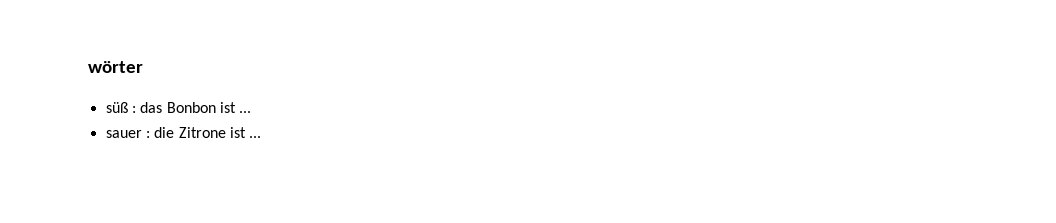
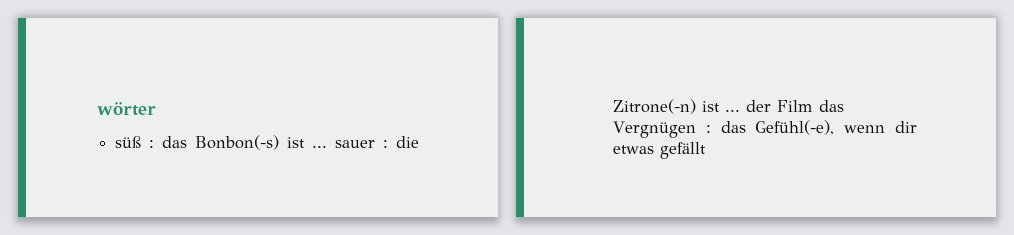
[166,102,252,113] Bonbon ist ... // -> [195,135,328,150] Bonbon(-s) ist ...
[178,127,262,138] Zitrone ist ... -> [613,99,845,114] [613,120,917,138] [613,142,707,159] Zitrone(-n) ist ... der Film das Vergnügen : das Gefühl(-e), wenn dir etwas gefällt

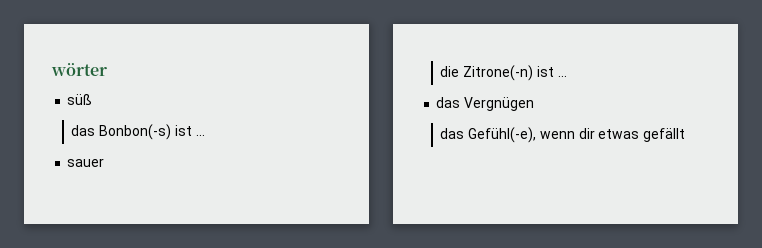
[149,140,155,148] : -> (93, 99) //
(328, 146) none -> (205, 135) //
[383,140,389,148] : -> (105, 162) //
[746,100,814,112] der Film -> (567, 76) //
[705,125,711,133] : -> (535, 104) //

